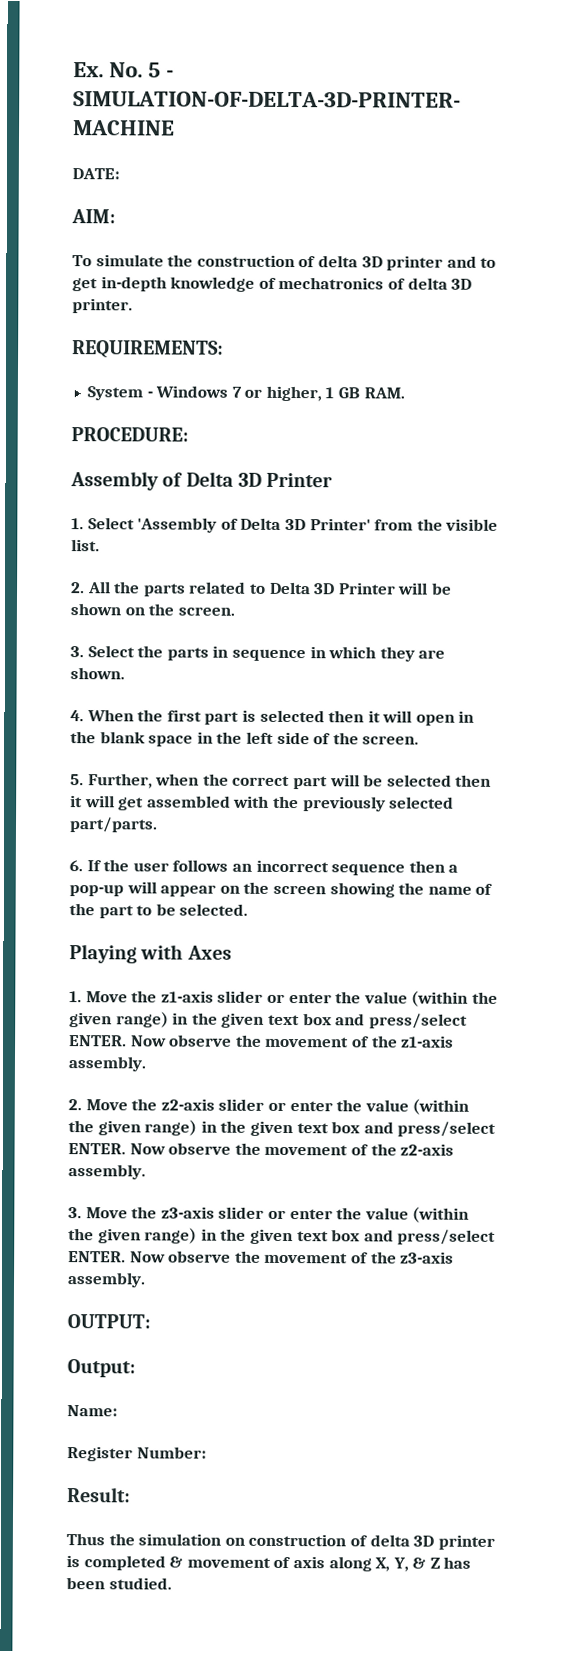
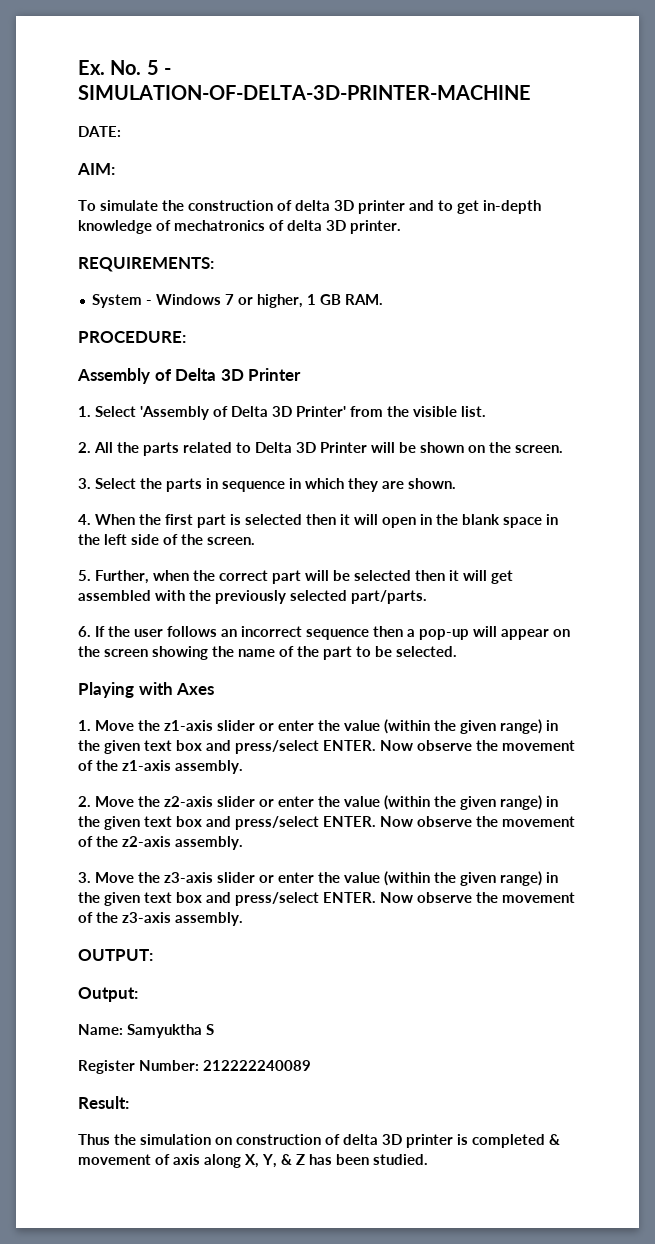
(118, 1411) none -> [127,1024,214,1038] Samyuktha S
(207, 1452) none -> [203,1060,311,1071] 212222240089

